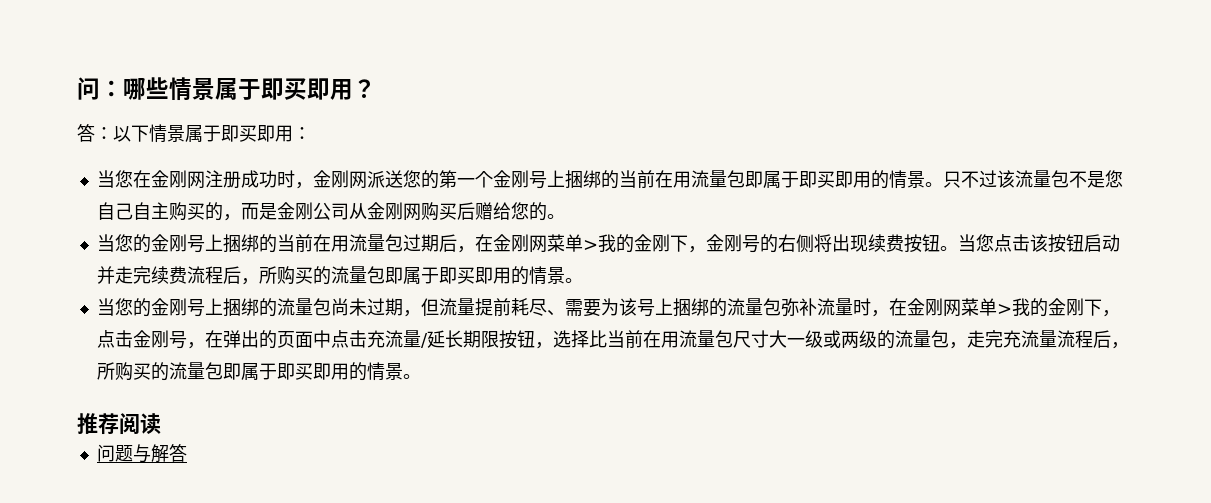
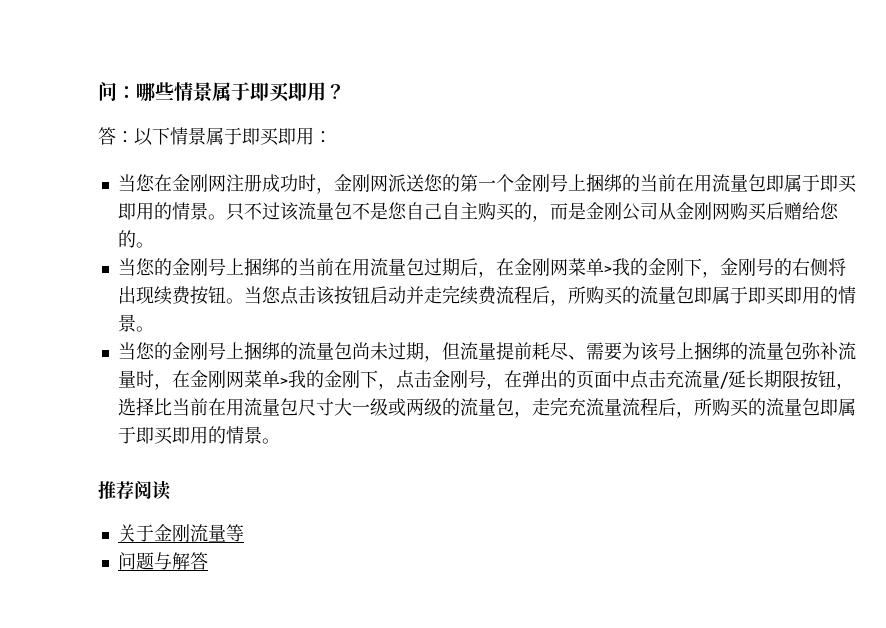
(161, 423) none -> [117,524,244,542] // 关于金刚流量等

